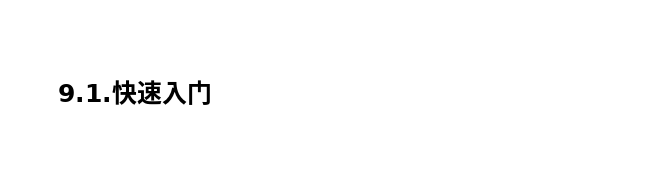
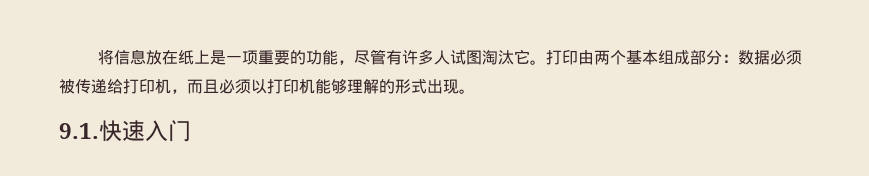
(58, 93) none -> [97,49,802,65] [59,78,475,94] 将信息放在纸上是一项重要的功能，尽管有许多人试图淘汰它。打印由两个基本组成部分：数据必须被传递给打印机，而且必须以打印机能够理解的形式出现。 //

